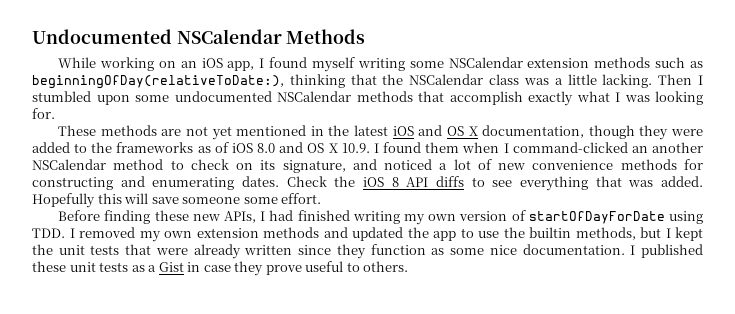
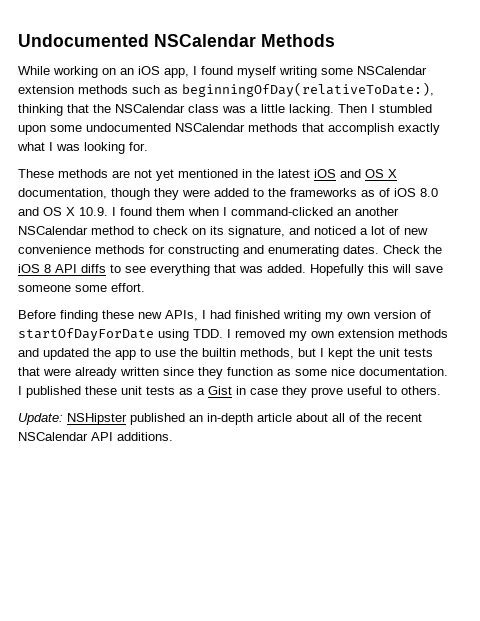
(409, 266) none -> [18,413,422,425] [18,432,173,441] // Update: NSHipster published an in-depth article about all of the recent NSCalendar API additions.

